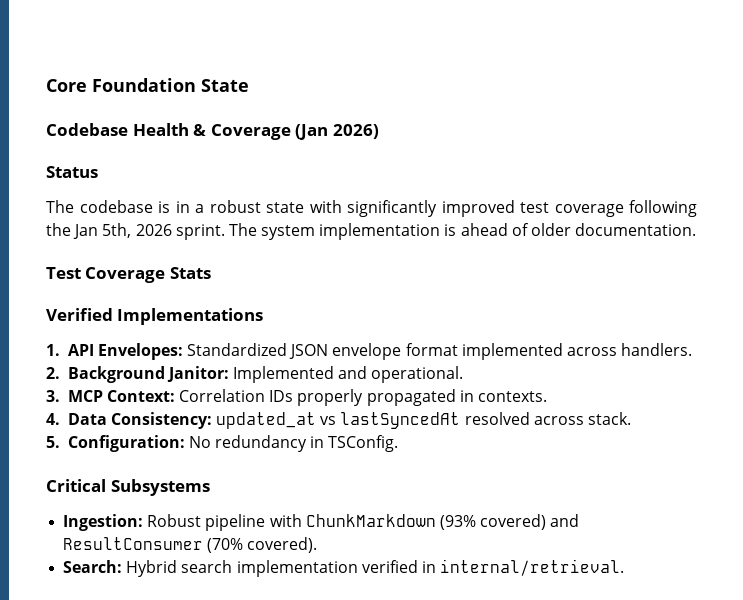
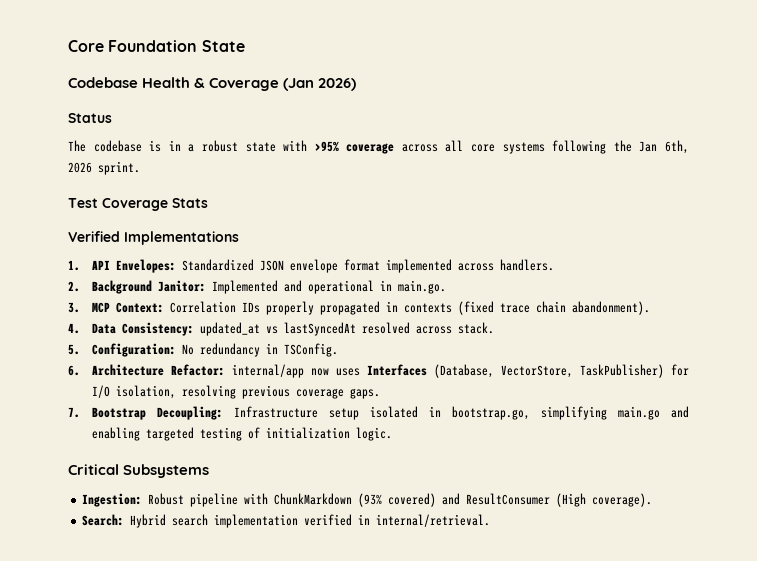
[347,200,624,217] significantly improved test coverage -> [314,140,545,154] >95% coverage across all core systems
[102,223,132,238] 5th, -> [665,140,689,154] 6th,
[228,223,697,240] The system implementation is ahead of older documentation. -> (140, 168) none
[371,366,464,383] operational. -> [308,280,447,294] operational in main.go.
[478,391,548,402] contexts. -> [404,301,651,315] contexts (fixed trace chain abandonment).
(399, 443) none -> [68,364,689,378] [92,385,381,399] [68,406,689,420] [92,427,393,441] // 6. Architecture Refactor: internal/app now uses Interfaces (Database, VectorStore, TaskPublisher) for I/O isolation, resolving previous coverage gaps. // 7. Bootstrap Decoupling: Infrastructure setup isolated in bootstrap.go, simplifying main.go and enabling targeted testing of initialization logic.
[207,537,318,553] (70% covered). -> [556,493,653,507] (High coverage).

